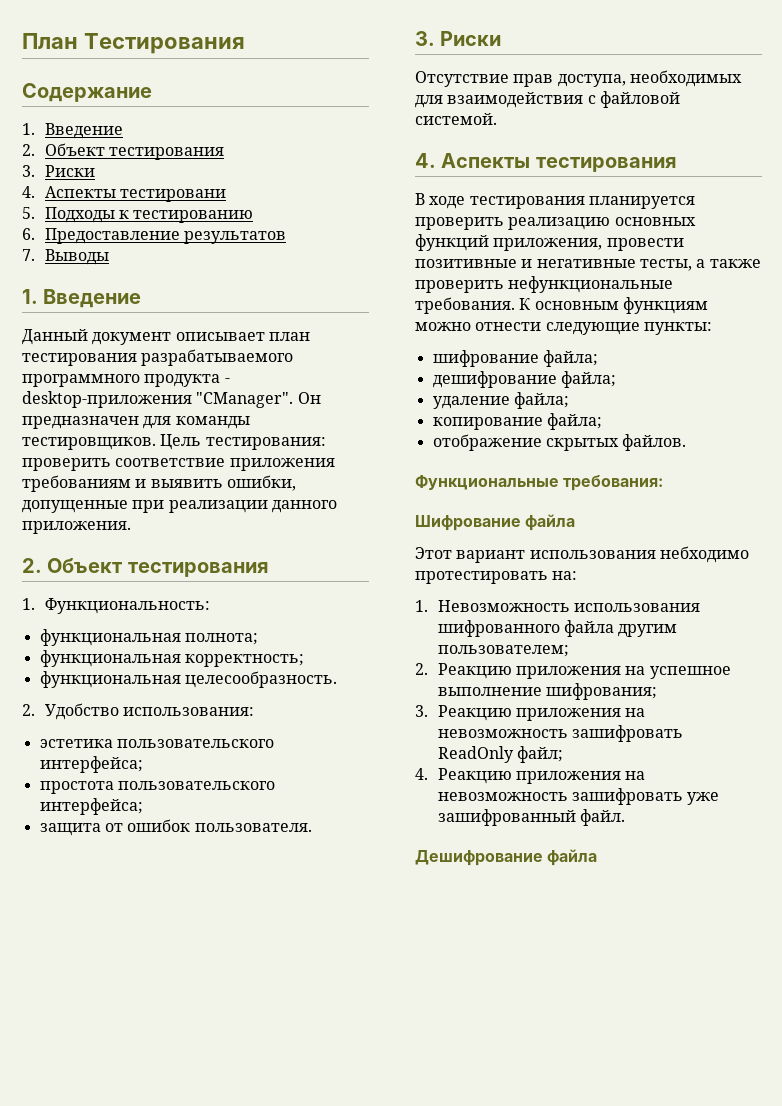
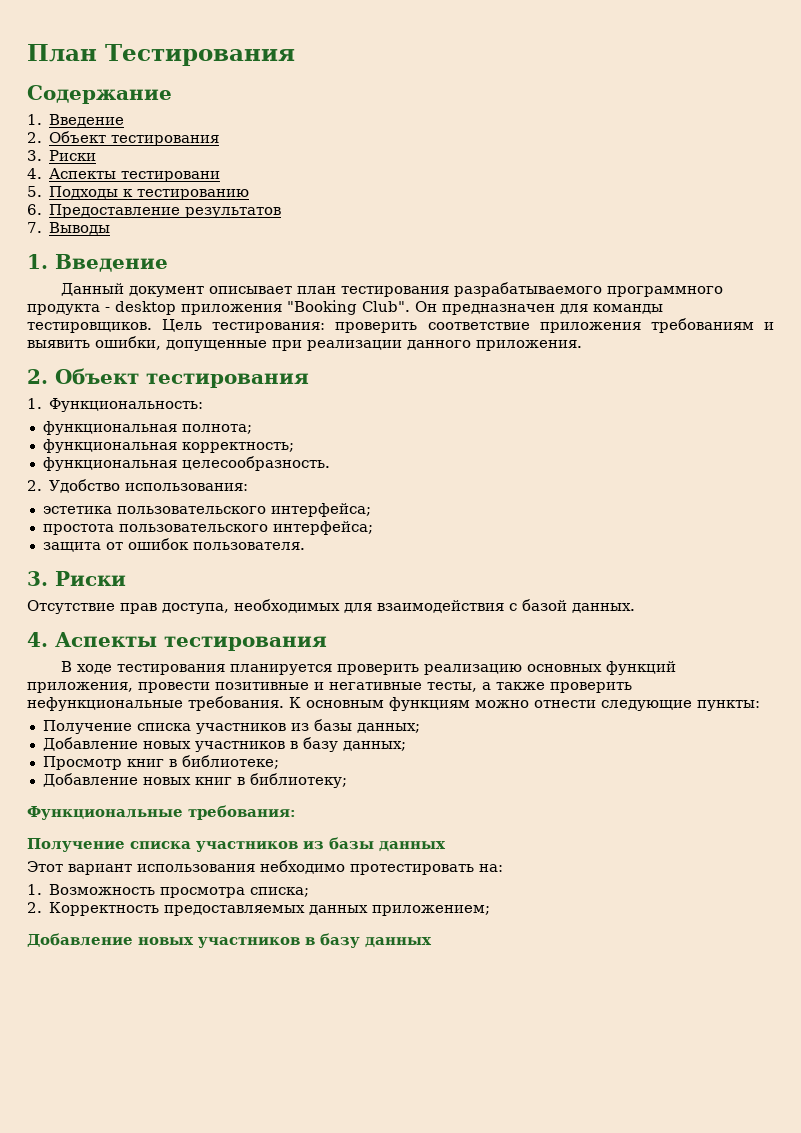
[22,391,294,408] desktop-приложения "CManager". -> [115,300,410,315] desktop приложения "Booking Club".
[599,91,680,108] [415,113,497,125] файловой системой. -> [522,599,635,613] базой данных.
[432,350,598,367] [432,371,616,388] [432,392,569,409] [432,413,602,430] [432,434,687,451] [415,474,664,491] [415,514,576,531] шифрование файла; // дешифрование файла; // удаление файла; // копирование файла; // отображение скрытых файлов. // Функциональные требования: // Шифрование файла -> [42,719,420,734] [42,737,406,752] [42,755,279,770] [42,773,347,788] [27,805,296,820] [27,837,446,852] Получение списка участников из базы данных; // Добавление новых участников в базу данных; // Просмотр книг в библиотеке; // Добавление новых книг в библиотеку; // Функциональные требования: // Получение списка участников из базы данных
[437,600,700,612] [437,620,678,637] [437,645,569,657] [415,663,731,679] [437,683,657,700] [415,705,646,721] [437,725,683,742] [437,746,563,763] [415,768,646,784] [437,788,720,805] [437,809,625,826] [415,849,598,866] Невозможность использования шифрованного файла другим пользователем; // 2. Реакцию приложения на успешное выполнение шифрования; // 3. Реакцию приложения на невозможность зашифровать ReadOnly файл; // 4. Реакцию приложения на невозможность зашифровать уже зашифрованный файл. // Дешифрование файла -> [49,884,310,898] [27,902,491,916] [27,933,432,948] Возможность просмотра списка; // 2. Корректность предоставляемых данных приложением; // Добавление новых участников в базу данных

